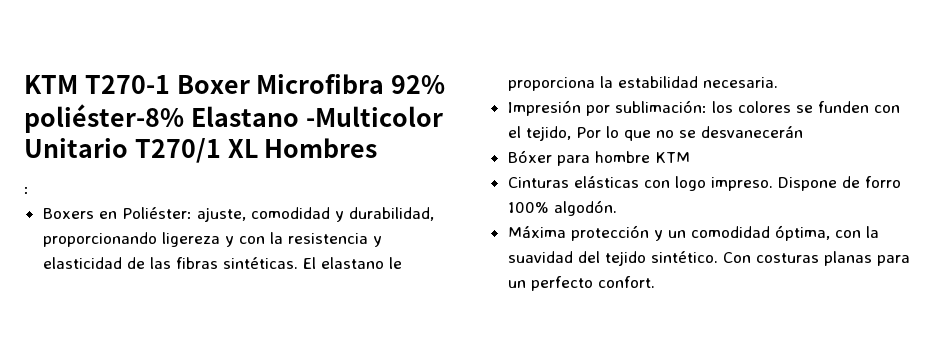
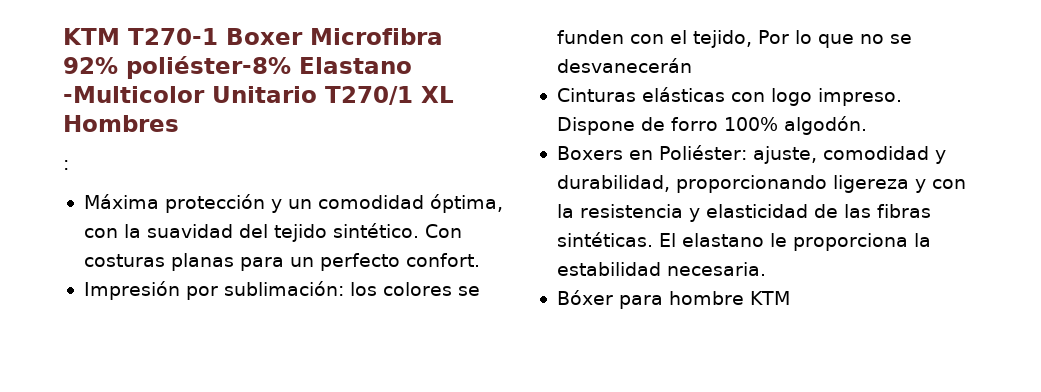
(29, 190) none -> [83,194,503,213] [83,223,462,242] [83,253,480,271] [83,281,480,300] [556,30,912,48] [556,58,692,73] [556,87,902,106] [556,116,867,135] // Máxima protección y un comodidad óptima, con la suavidad del tejido sintético. Con costuras planas para un perfecto confort. // Impresión por sublimación: los colores se funden con el tejido, Por lo que no se desvanecerán // Cinturas elásticas con logo impreso. Dispone de forro 100% algodón.
[507,100,900,116] [507,126,803,141] [507,150,690,166] [507,176,901,191] [507,200,617,216] [507,225,879,241] [507,251,910,266] [507,276,655,291] Impresión por sublimación: los colores se funden con el tejido, Por lo que no se desvanecerán // Bóxer para hombre KTM // Cinturas elásticas con logo impreso. Dispone de forro 100% algodón. // Máxima protección y un comodidad óptima, con la suavidad del tejido sintético. Con costuras planas para un perfecto confort. -> [556,290,790,309] Bóxer para hombre KTM

